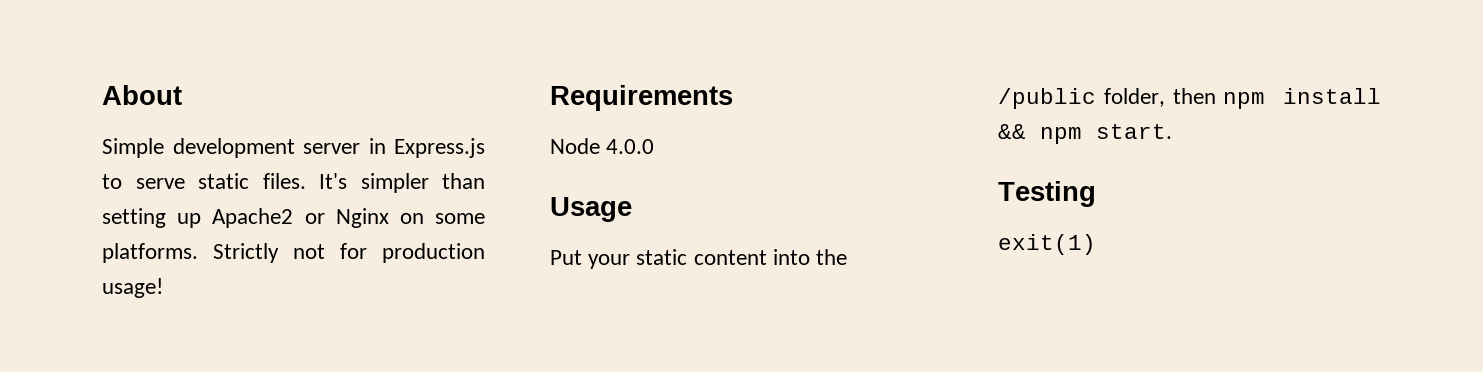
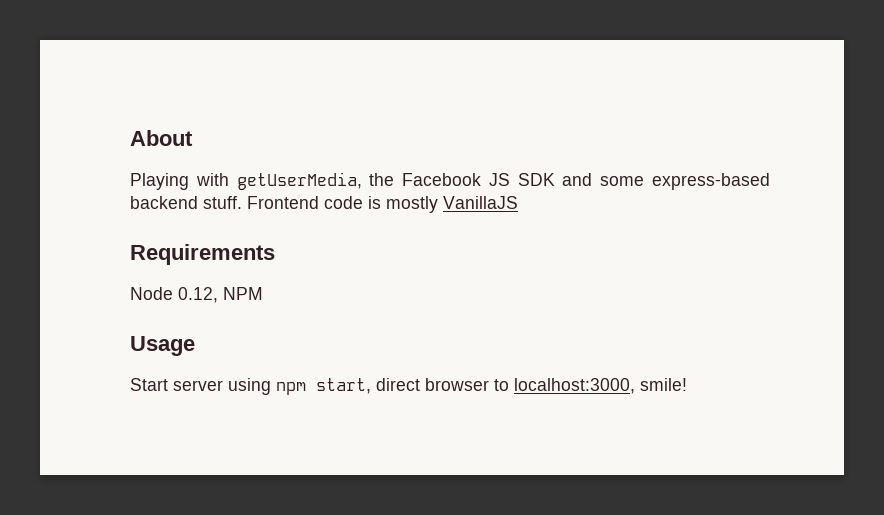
[102,138,485,158] [102,173,485,193] [102,208,485,228] [102,243,485,263] [102,278,163,298] Simple development server in Express.js to serve static files. It's simpler than setting up Apache2 or Nginx on some platforms. Strictly not for production usage! -> [130,172,770,190] [130,196,518,213] Playing with getUserMedia, the Facebook JS SDK and some express-based backend stuff. Frontend code is mostly VanillaJS
[606,139,655,154] 4.0.0 -> [178,287,263,303] 0.12, NPM
[550,249,848,269] [998,88,1381,109] [998,124,1172,144] [998,181,1096,207] [998,234,1096,255] Put your static content into the /public folder, then npm install && npm start. // Testing // exit(1) -> [130,378,687,395] Start server using npm start, direct browser to localhost:3000, smile!

